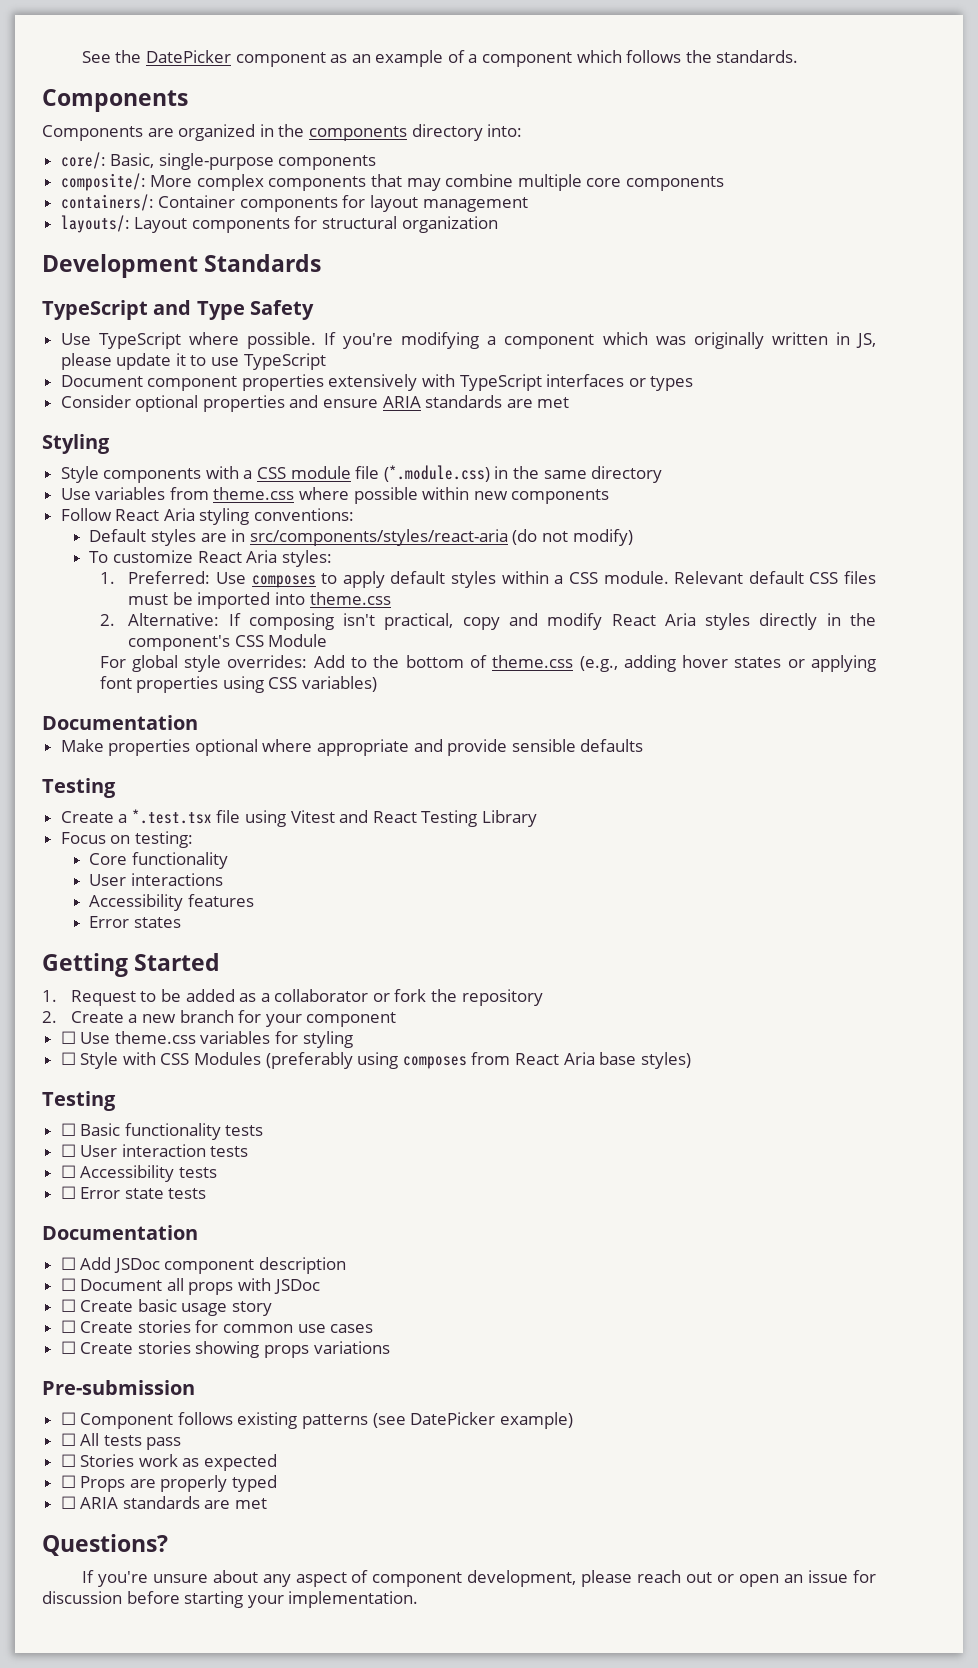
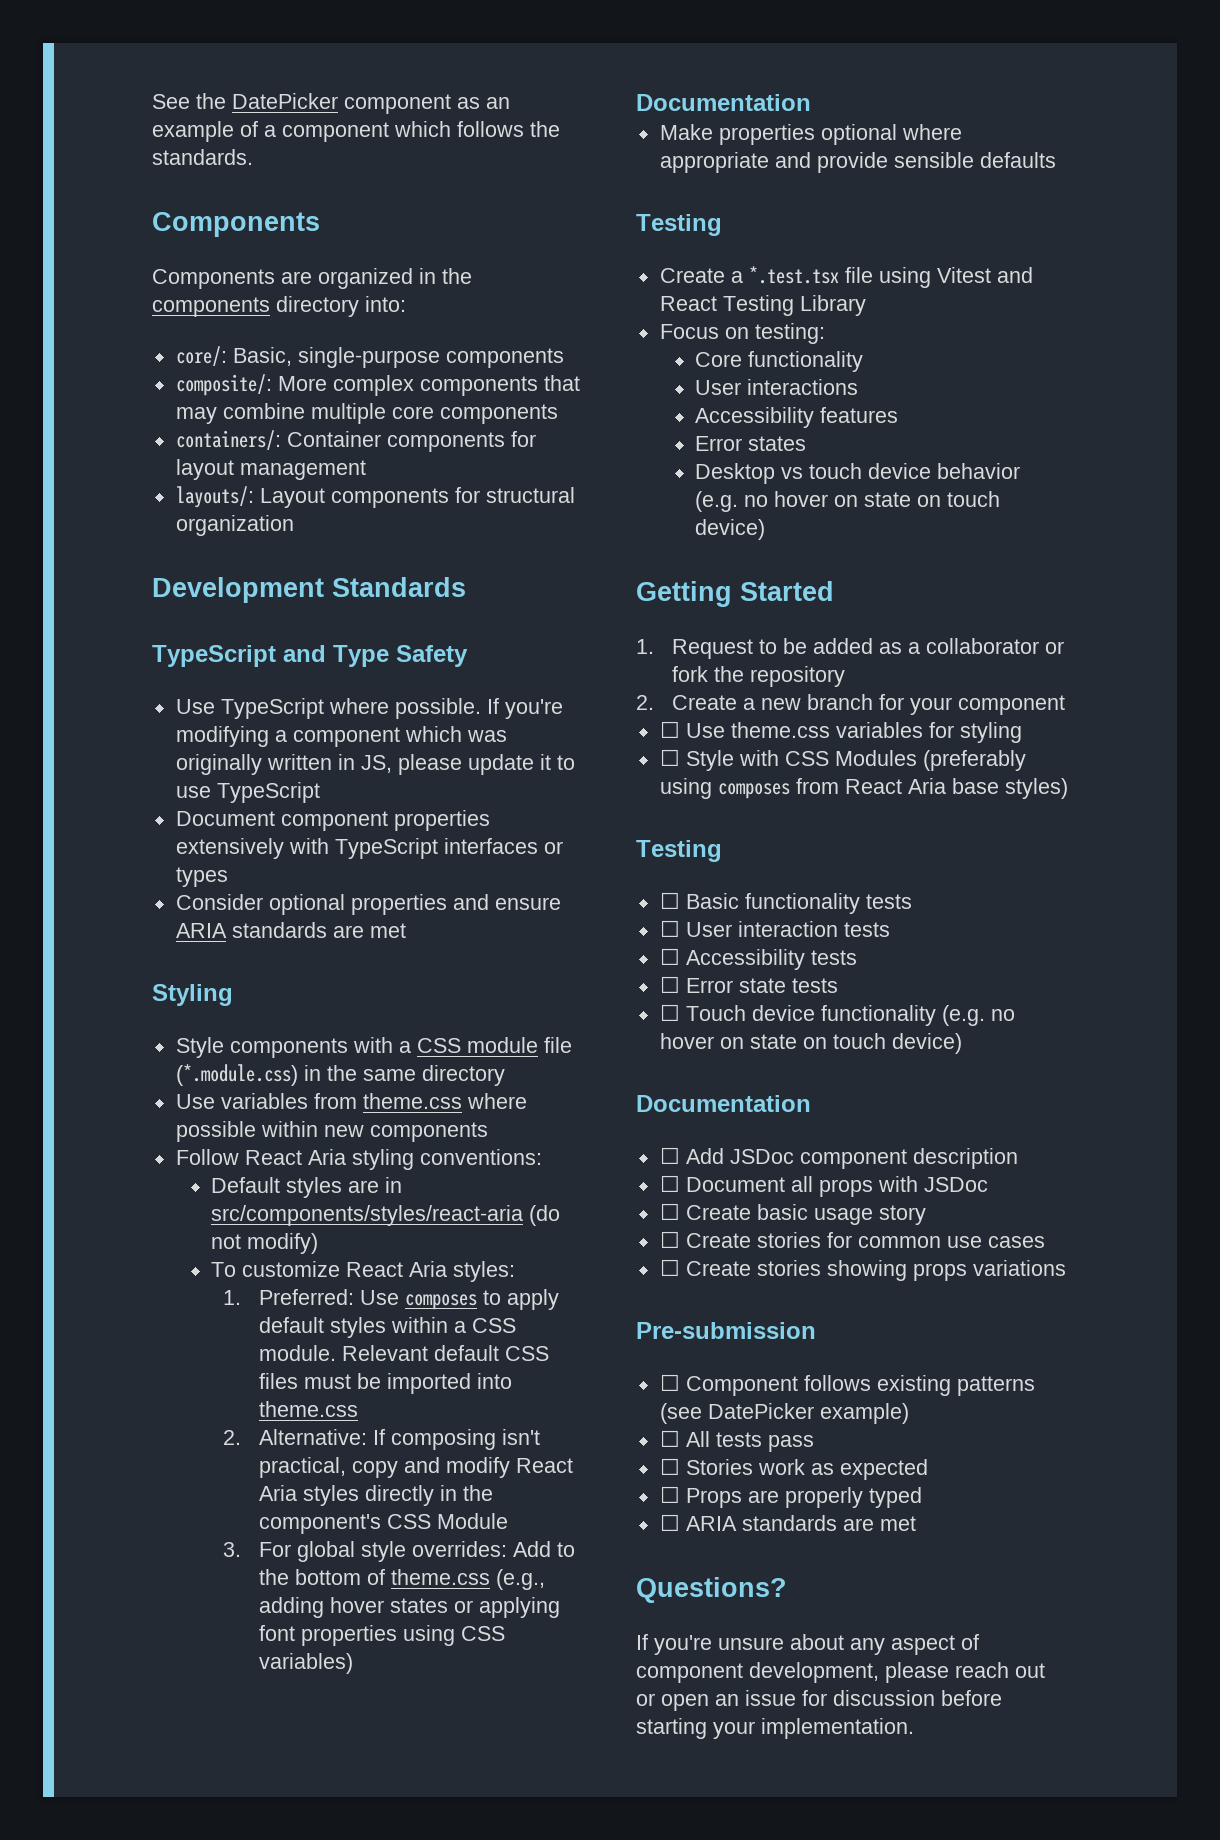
(328, 640) none -> [223,1542,242,1557] 3.
(182, 922) none -> [695,463,1021,484] [695,491,1001,512] [695,519,766,540] // Desktop vs touch device behavior (e.g. no hover on state on touch device)
(207, 1193) none -> [659,1004,1015,1026] [659,1033,962,1054] // ☐ Touch device functionality (e.g. no hover on state on touch device)

